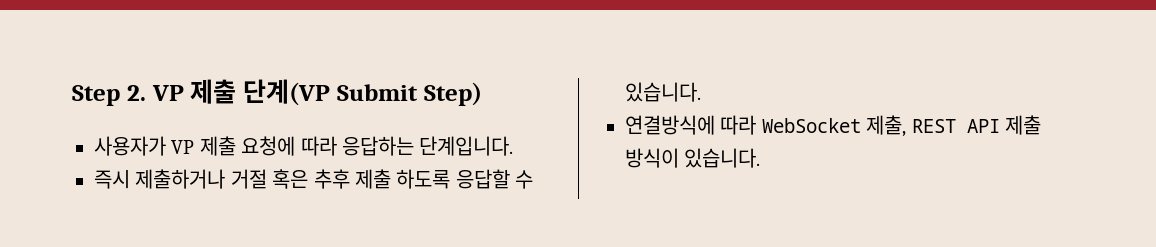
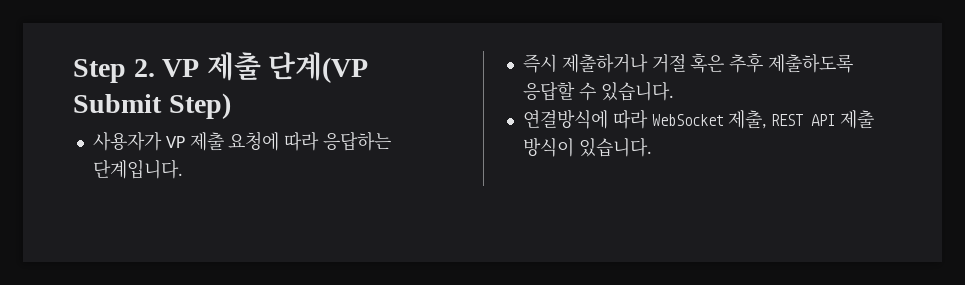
[355,169,451,189] 제출 하도록 -> [768,54,854,73] 제출하도록

